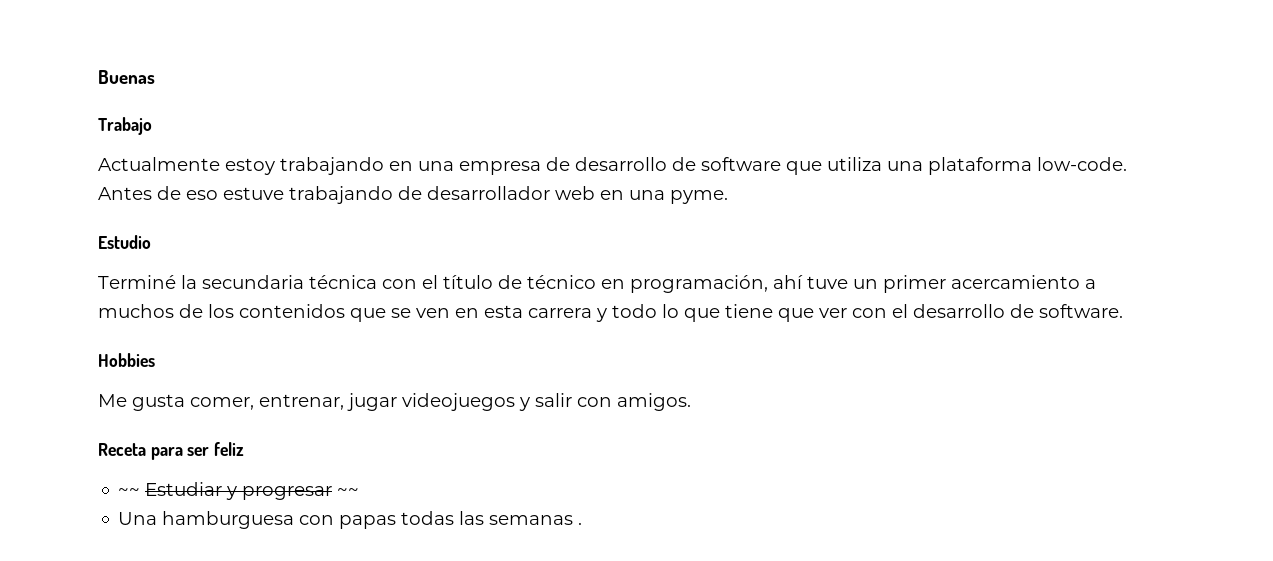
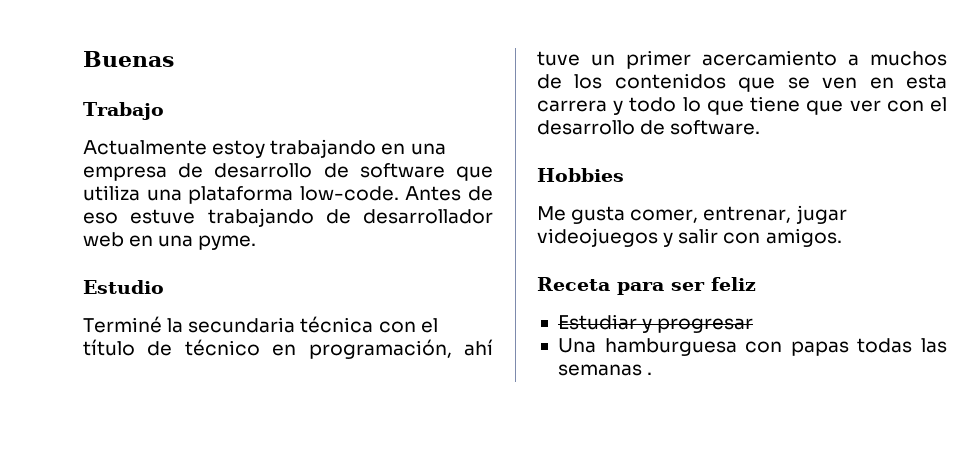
[118,488,141,496] ~~ -> (756, 284) none
[337,488,360,496] ~~ -> (754, 325) none

